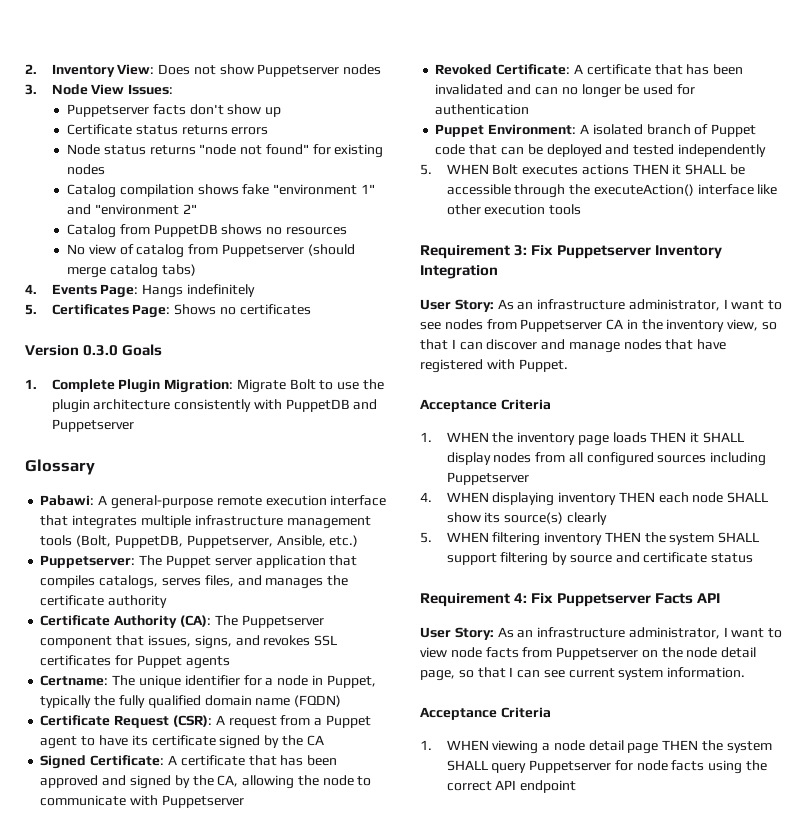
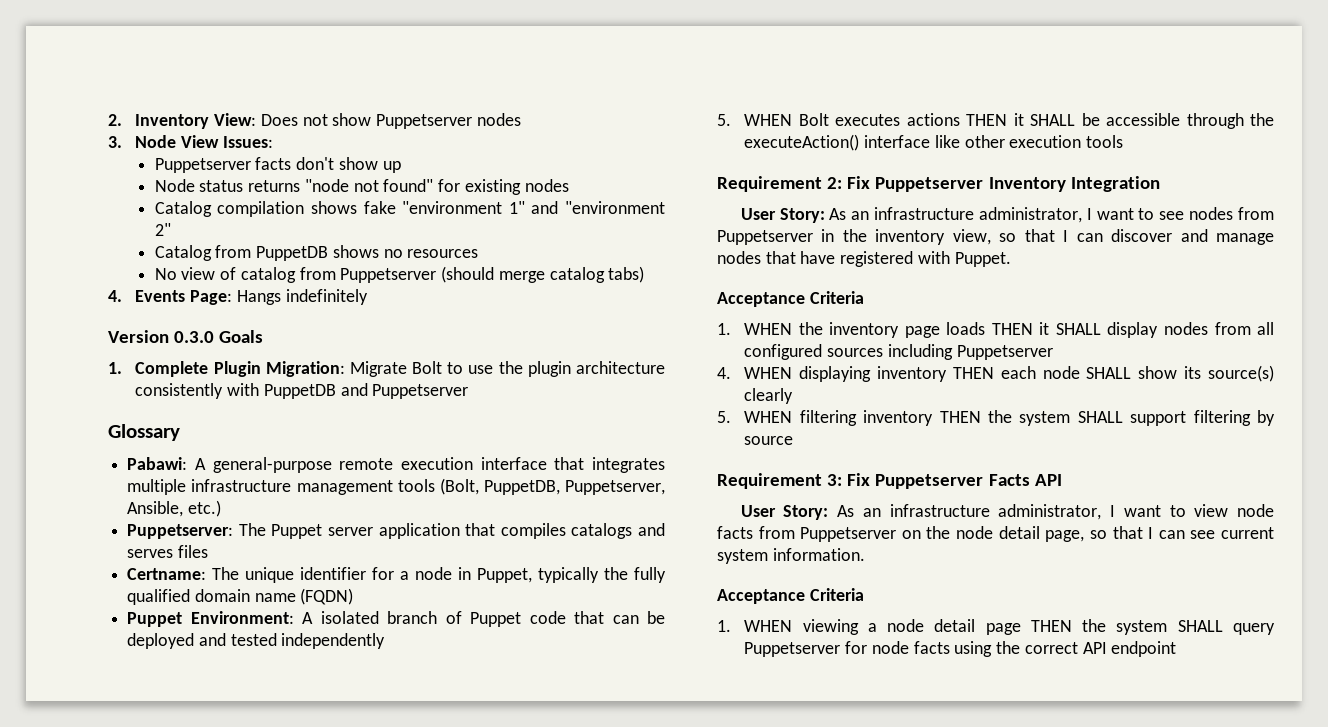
[66,124,269,135] // Certificate status returns errors -> (401, 167) none
[25,304,311,318] // 5. Certificates Page: Shows no certificates -> (368, 297) none
[99,575,349,589] [40,595,168,608] [40,615,324,628] [40,635,338,649] [40,655,230,669] catalogs, serves files, and manages the certificate authority // Certificate Authority (CA): The Puppetserver component that issues, signs, and revokes SSL certificates for Puppet agents -> [571,523,665,539] [127,545,208,558] catalogs and serves files
[40,715,371,728] [40,735,324,749] [40,755,338,769] [40,775,372,789] [40,795,244,808] [435,64,744,75] [435,84,695,98] [435,104,530,115] // Certificate Request (CSR): A request from a Puppet agent to have its certificate signed by the CA // Signed Certificate: A certificate that has been approved and signed by the CA, allowing the node to communicate with Puppetserver // Revoked Certificate: A certificate that has been invalidated and can no longer be used for authentication -> (354, 596) none
[514,245,528,256] 3: -> [827,177,843,189] 2:
[606,319,624,330] CA -> (813, 237) none
[615,552,754,563] [420,593,528,607] and certificate status // Requirement 4: -> [717,473,843,489] // Requirement 3:

